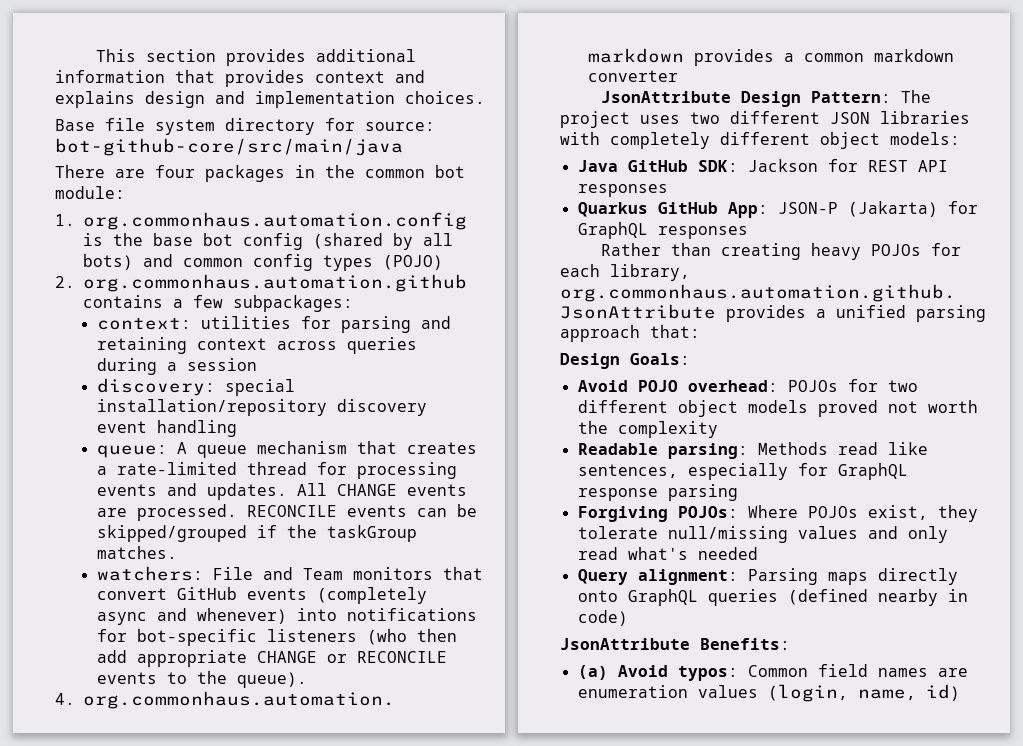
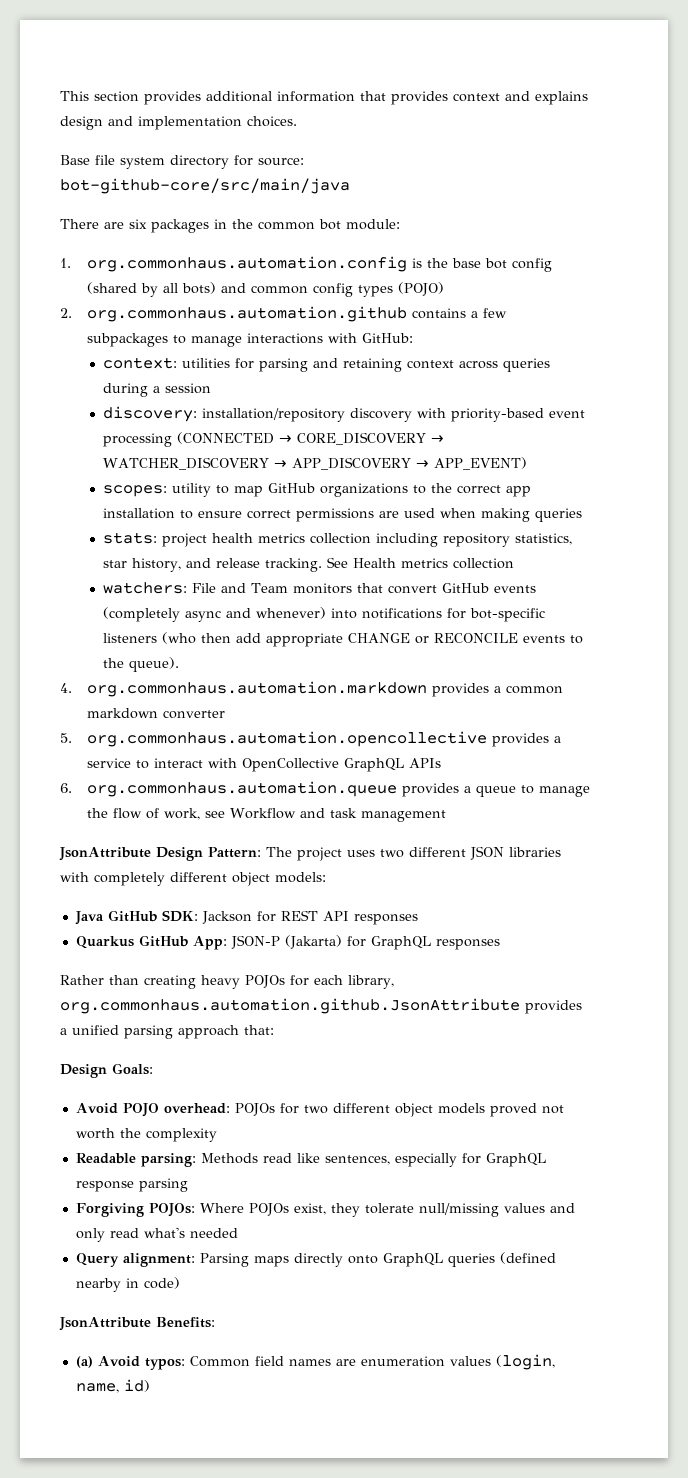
[155,165,195,178] four -> [129,219,147,229] six
[233,295,353,312] subpackages: -> [87,333,414,347] subpackages to manage interactions with GitHub:
[224,379,295,396] special -> (198, 414) none
[96,420,237,437] [96,441,477,458] [96,462,457,479] [96,483,467,500] [96,504,477,521] [96,525,417,542] [96,546,177,559] event handling // queue: A queue mechanism that creates a rate-limited thread for processing events and updates. All CHANGE events are processed. RECONCILE events can be skipped/grouped if the taskGroup matches. -> [417,408,586,422] [103,432,445,447] [103,457,528,470] [103,483,532,497] [103,508,583,522] [103,532,573,547] [103,557,515,572] with priority-based event processing (CONNECTED → CORE_DISCOVERY → WATCHER_DISCOVERY → APP_DISCOVERY → APP_EVENT) // scopes: utility to map GitHub organizations to the correct app installation to ensure correct permissions are used when making queries // stats: project health metrics collection including repository statistics, star history, and release tracking. See Health metrics collection
(678, 76) none -> [60,731,562,747] [87,758,442,772] [60,781,591,797] [87,808,447,822] // 5. org.commonhaus.automation.opencollective provides a service to interact with OpenCollective GraphQL APIs // 6. org.commonhaus.automation.queue provides a queue to manage the flow of work, see Workflow and task management

